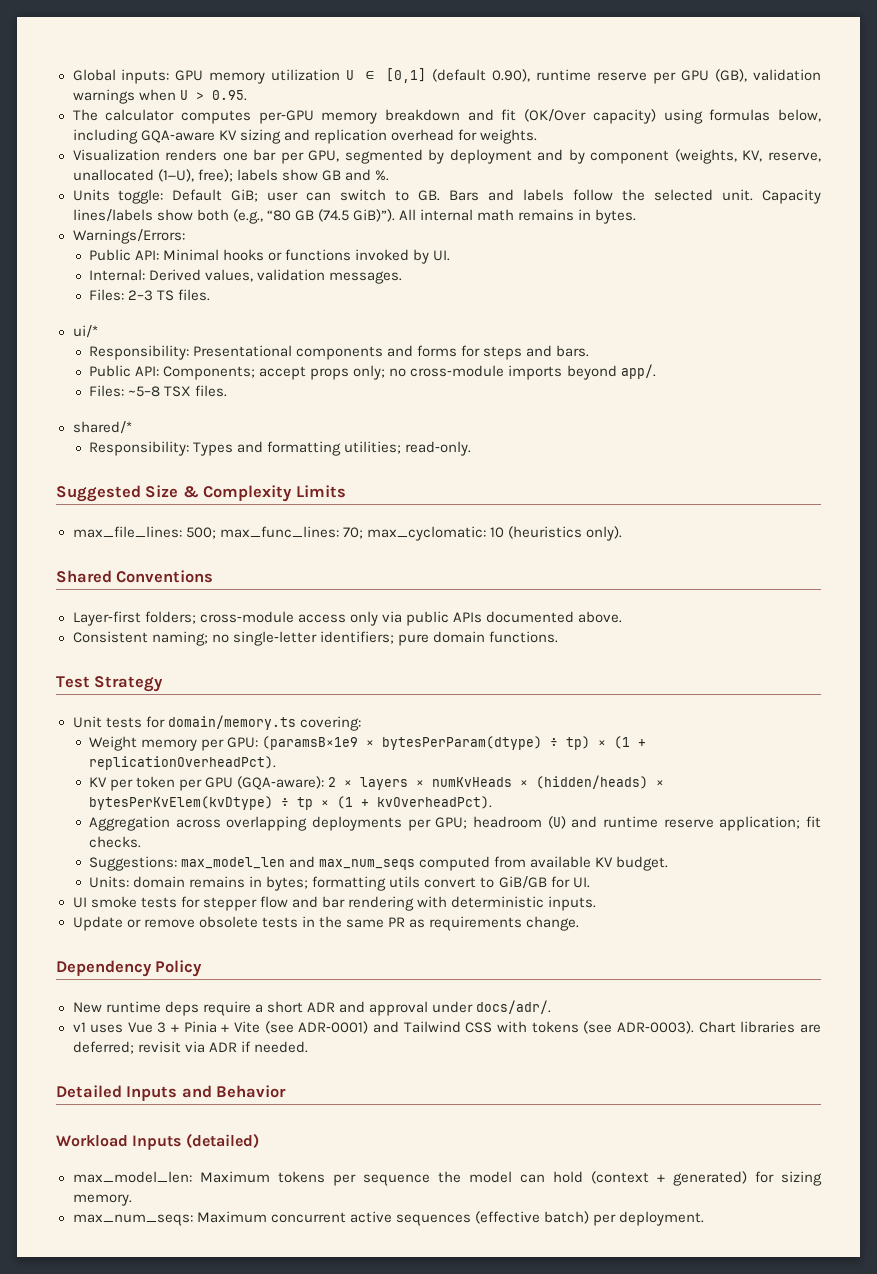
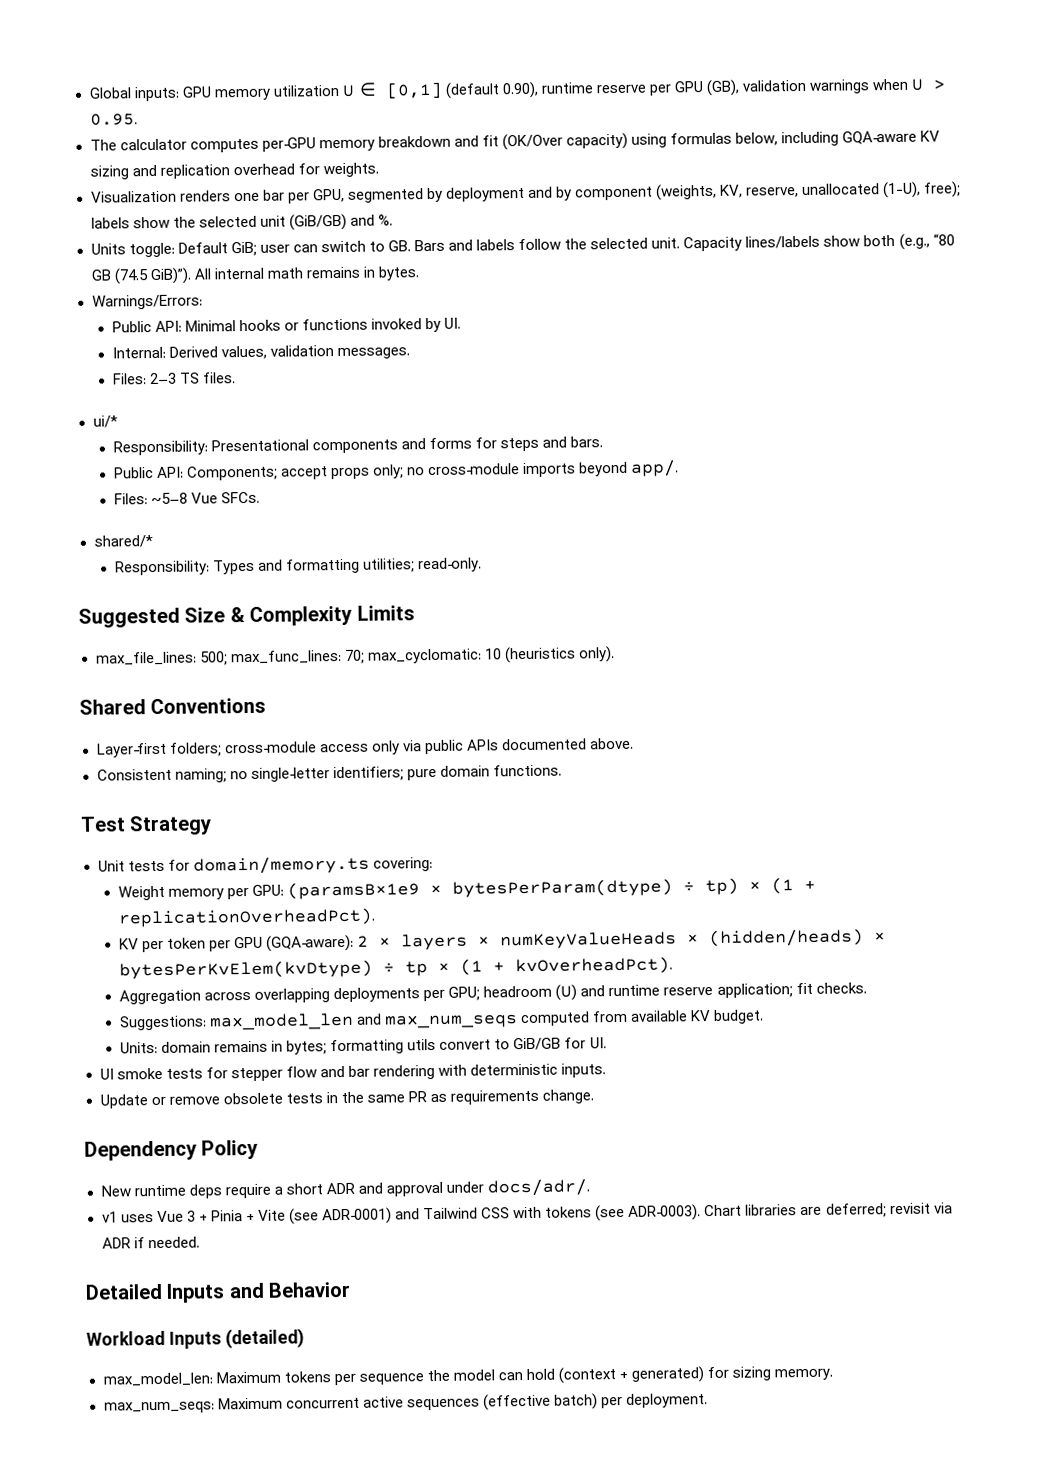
[321,170,341,181] GB -> [172,213,347,231] the selected unit (GiB/GB)
[164,385,228,397] TSX files. -> [191,491,261,504] Vue SFCs.
[432,777,513,787] numKvHeads -> [500,931,678,950] numKeyValueHeads

